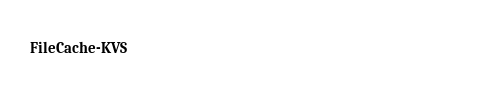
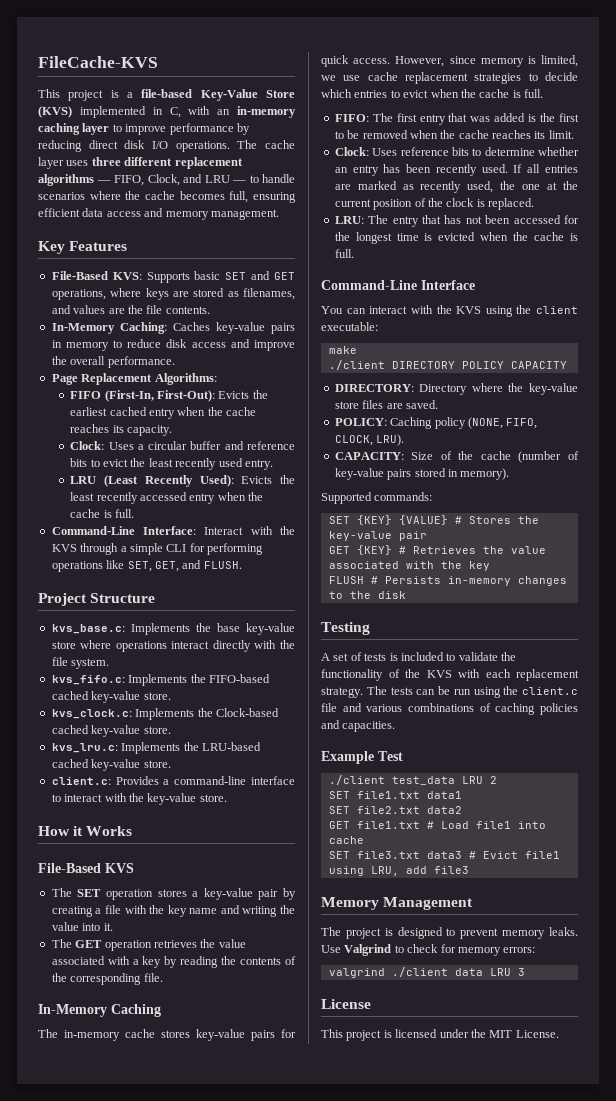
(127, 47) none -> [38,89,295,101] [38,106,296,118] [38,123,250,135] [38,140,295,152] [38,157,243,169] [38,174,295,186] [38,191,296,203] [38,208,279,220] [38,241,128,254] [51,271,295,283] [51,288,295,300] [51,305,210,314] [51,322,295,334] [51,339,295,351] [51,356,175,368] [51,373,217,385] [70,390,268,402] [70,407,257,419] [70,424,173,436] [70,441,295,450] [70,458,273,470] [70,475,295,487] [70,492,264,504] [70,509,135,518] [51,526,295,535] [51,543,263,555] [51,560,242,572] [38,593,156,606] [51,623,295,635] [51,640,295,652] [51,657,110,669] [51,674,270,686] [51,691,171,703] [51,708,279,720] [51,725,171,737] [51,742,261,754] [51,759,171,771] [51,776,295,785] [51,793,227,805] [38,826,133,836] [38,863,134,873] [51,888,296,900] [51,905,295,917] [51,922,113,931] [51,939,246,951] [51,956,296,968] [51,973,163,985] [38,1004,161,1017] [38,1029,296,1041] [321,55,578,67] [321,72,578,84] [321,89,543,98] [334,113,579,125] [334,130,574,139] [334,147,579,156] [334,164,578,176] [334,181,578,193] [334,198,534,210] [334,215,579,227] [334,232,578,244] [334,249,354,258] [321,280,475,290] [321,305,578,317] [321,322,378,331] [328,346,357,354] [328,360,567,370] [334,383,578,395] [334,400,438,409] [334,417,538,429] [334,434,405,446] [334,451,579,463] [334,468,510,480] [321,492,433,504] [328,515,539,525] [328,531,427,541] [328,545,546,555] [328,561,490,571] [328,576,567,586] [328,591,406,599] [321,622,370,635] [321,652,516,661] [321,669,579,681] [321,686,578,698] [321,703,578,715] [321,720,396,732] [321,751,403,764] [328,775,497,785] [328,791,462,799] [328,806,462,814] [328,821,546,829] [328,836,364,844] [328,851,560,859] [328,866,469,876] [321,897,474,910] [321,927,578,939] [321,944,536,956] [328,967,525,978] [321,999,371,1009] [321,1029,559,1041] // This project is a file-based Key-Value Store (KVS) implemented in C, with an in-memory caching layer to improve performance by reducing direct disk I/O operations. The cache layer uses three different replacement algorithms — FIFO, Clock, and LRU — to handle scenarios where the cache becomes full, ensuring efficient data access and memory management. // Key Features // File-Based KVS: Supports basic SET and GET operations, where keys are stored as filenames, and values are the file contents. // In-Memory Caching: Caches key-value pairs in memory to reduce disk access and improve the overall performance. // Page Replacement Algorithms: // FIFO (First-In, First-Out): Evicts the earliest cached entry when the cache reaches its capacity. // Clock: Uses a circular buffer and reference bits to evict the least recently used entry. // LRU (Least Recently Used): Evicts the least recently accessed entry when the cache is full. // Command-Line Interface: Interact with the KVS through a simple CLI for performing operations like SET, GET, and FLUSH. // Project Structure // kvs_base.c: Implements the base key-value store where operations interact directly with the file system. // kvs_fifo.c: Implements the FIFO-based cached key-value store. // kvs_clock.c: Implements the Clock-based cached key-value store. // kvs_lru.c: Implements the LRU-based cached key-value store. // client.c: Provides a command-line interface to interact with the key-value store. // How it Works // File-Based KVS // The SET operation stores a key-value pair by creating a file with the key name and writing the value into it. // The GET operation retrieves the value associated with a key by reading the contents of the corresponding file. // In-Memory Caching // The in-memory cache stores key-value pairs for quick access. However, since memory is limited, we use cache replacement strategies to decide which entries to evict when the cache is full. // FIFO: The first entry that was added is the first to be removed when the cache reaches its limit. // Clock: Uses reference bits to determine whether an entry has been recently used. If all entries are marked as recently used, the one at the current position of the clock is replaced. // LRU: The entry that has not been accessed for the longest time is evicted when the cache is full. // Command-Line Interface // You can interact with the KVS using the client executable: // make // ./client DIRECTORY POLICY CAPACITY // DIRECTORY: Directory where the key-value store files are saved. // POLICY: Caching policy (NONE, FIFO, CLOCK, LRU). // CAPACITY: Size of the cache (number of key-value pairs stored in memory). // Supported commands: // SET {KEY} {VALUE} # Stores the key-value pair // GET {KEY} # Retrieves the value associated with the key // FLUSH # Persists in-memory changes to the disk // Testing // A set of tests is included to validate the functionality of the KVS with each replacement strategy. The tests can be run using the client.c file and various combinations of caching policies and capacities. // Example Test // ./client test_data LRU 2 // SET file1.txt data1 // SET file2.txt data2 // GET file1.txt # Load file1 into cache // SET file3.txt data3 # Evict file1 using LRU, add file3 // Memory Management // The project is designed to prevent memory leaks. Use Valgrind to check for memory errors: // valgrind ./client data LRU 3 // License // This project is licensed under the MIT License.

